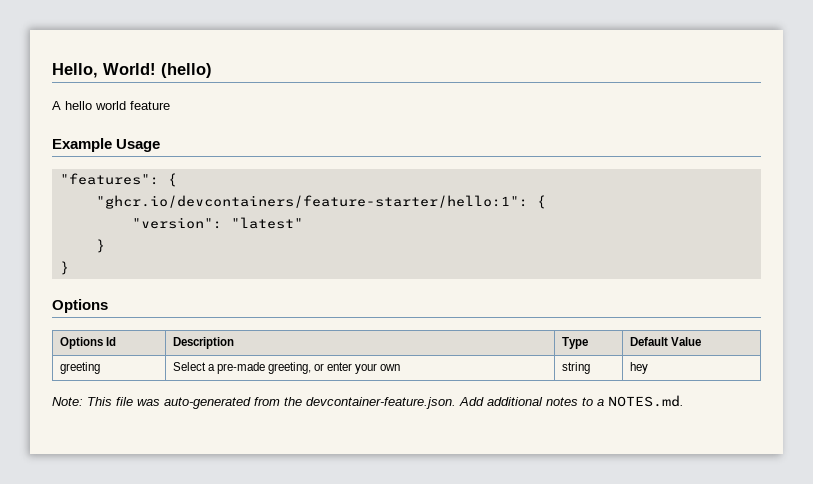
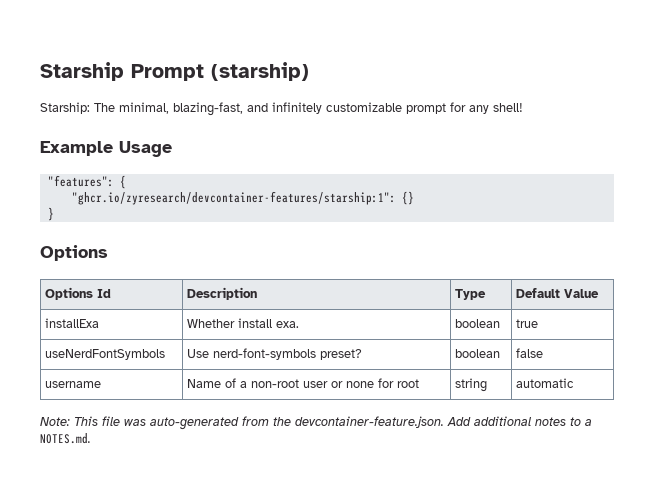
[52,63,212,78] [52,101,170,110] Hello, World! (hello) // A hello world feature -> [40,62,309,81] [40,102,523,116] Starship Prompt (starship) // Starship: The minimal, blazing-fast, and infinitely customizable prompt for any shell!
[95,195,546,209] [131,217,303,229] [95,239,105,253] "ghcr.io/devcontainers/feature-starter/hello:1": { // "version": "latest" // } -> [71,191,414,205] "ghcr.io/zyresearch/devcontainer-features/starship:1": {}
[59,362,100,374] [172,362,401,374] greeting | Select a pre-made greeting, or enter your own -> [45,318,100,328] [187,318,300,328] [455,319,501,328] [516,319,539,328] [45,349,166,360] [187,348,363,360] [455,349,501,358] [516,348,544,358] [45,381,102,388] [187,378,420,388] installExa | Whether install exa. | boolean | true // useNerdFontSymbols | Use nerd-font-symbols preset? | boolean | false // username | Name of a non-root user or none for root
[629,362,648,374] hey -> [516,378,575,388] automatic

